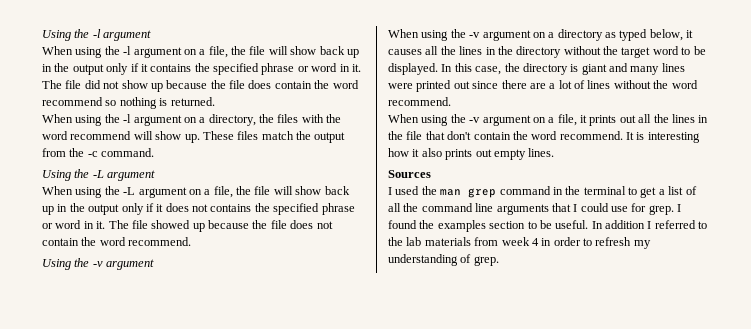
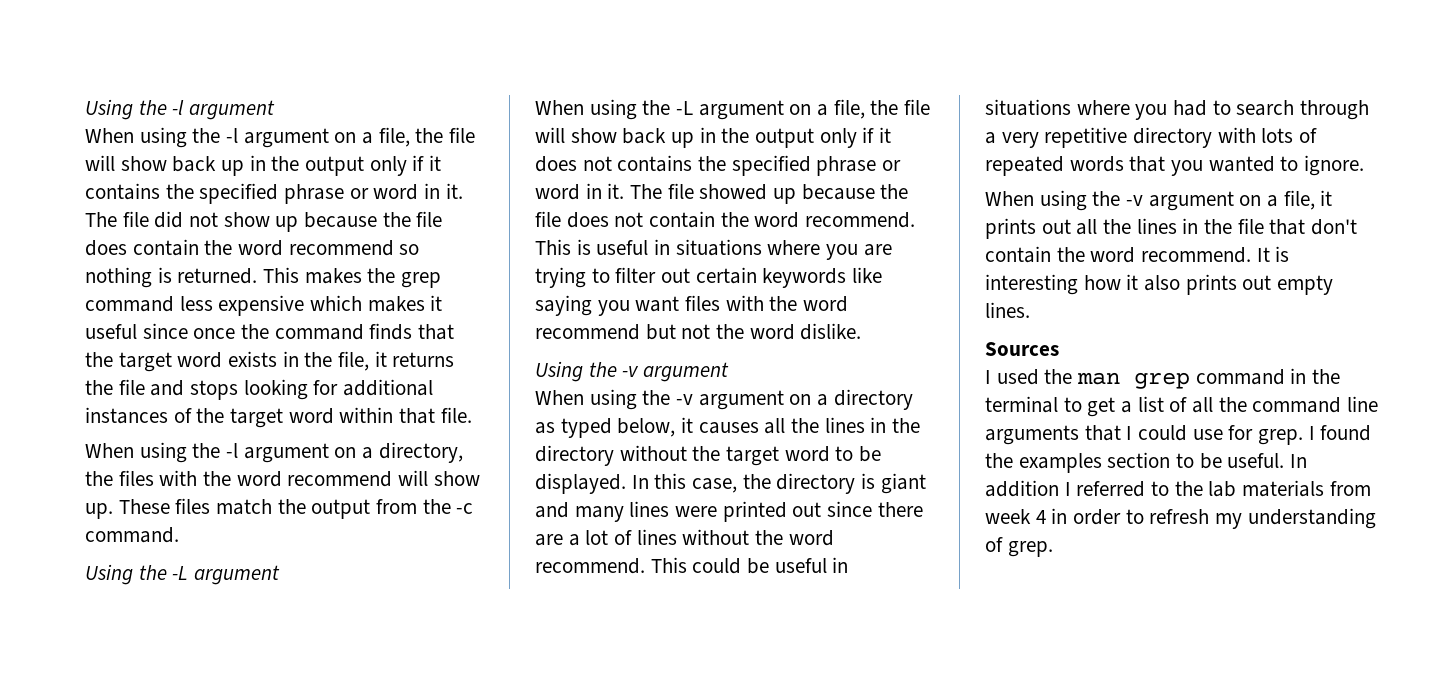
(215, 101) none -> [263,267,442,288] [85,295,443,316] [85,323,455,340] [85,351,455,372] [85,379,434,400] [85,407,472,428] This makes the grep command less expensive which makes it useful since once the command finds that the target word exists in the file, it returns the file and stops looking for additional instances of the target word within that file.
(192, 241) none -> [535,239,892,260] [535,267,883,288] [535,295,849,316] [535,323,862,340] This is useful in situations where you are trying to filter out certain keywords like saying you want files with the word recommend but not the word dislike.
(451, 101) none -> [650,557,849,574] [985,99,1370,120] [985,127,1318,148] [985,155,1365,176] This could be useful in situations where you had to search through a very repetitive directory with lots of repeated words that you wanted to ignore.

